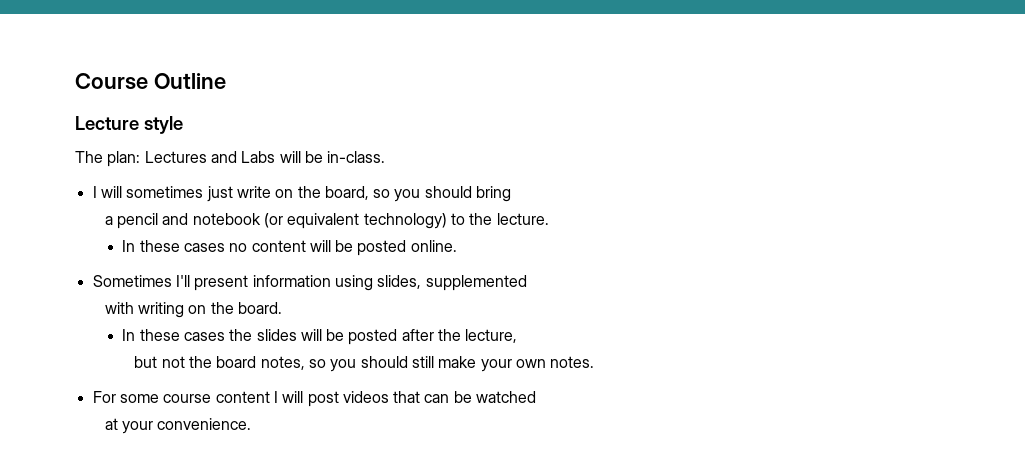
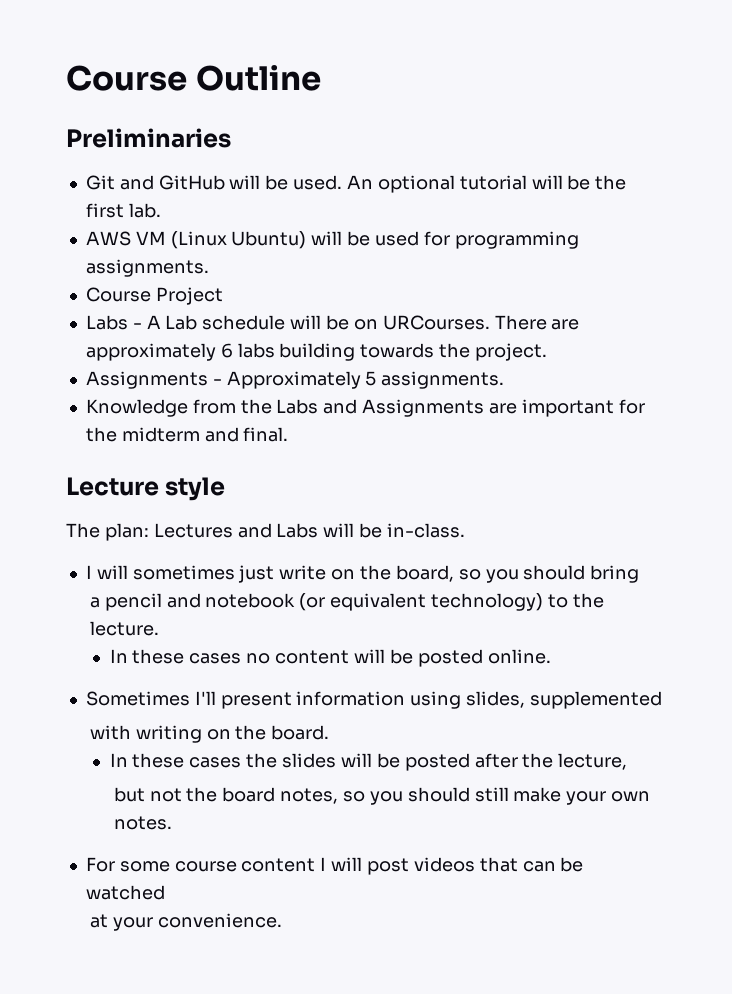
(226, 81) none -> [66,128,231,148] [85,175,627,193] [85,203,161,218] [85,231,579,249] [85,259,209,277] [85,287,223,305] [85,315,580,330] [85,343,547,361] [85,371,505,389] [85,399,645,417] [85,427,289,442] // Preliminaries // Git and GitHub will be used. An optional tutorial will be the first lab. // AWS VM (Linux Ubuntu) will be used for programming assignments. // Course Project // Labs - A Lab schedule will be on URCourses. There are approximately 6 labs building towards the project. // Assignments - Approximately 5 assignments. // Knowledge from the Labs and Assignments are important for the midterm and final.

